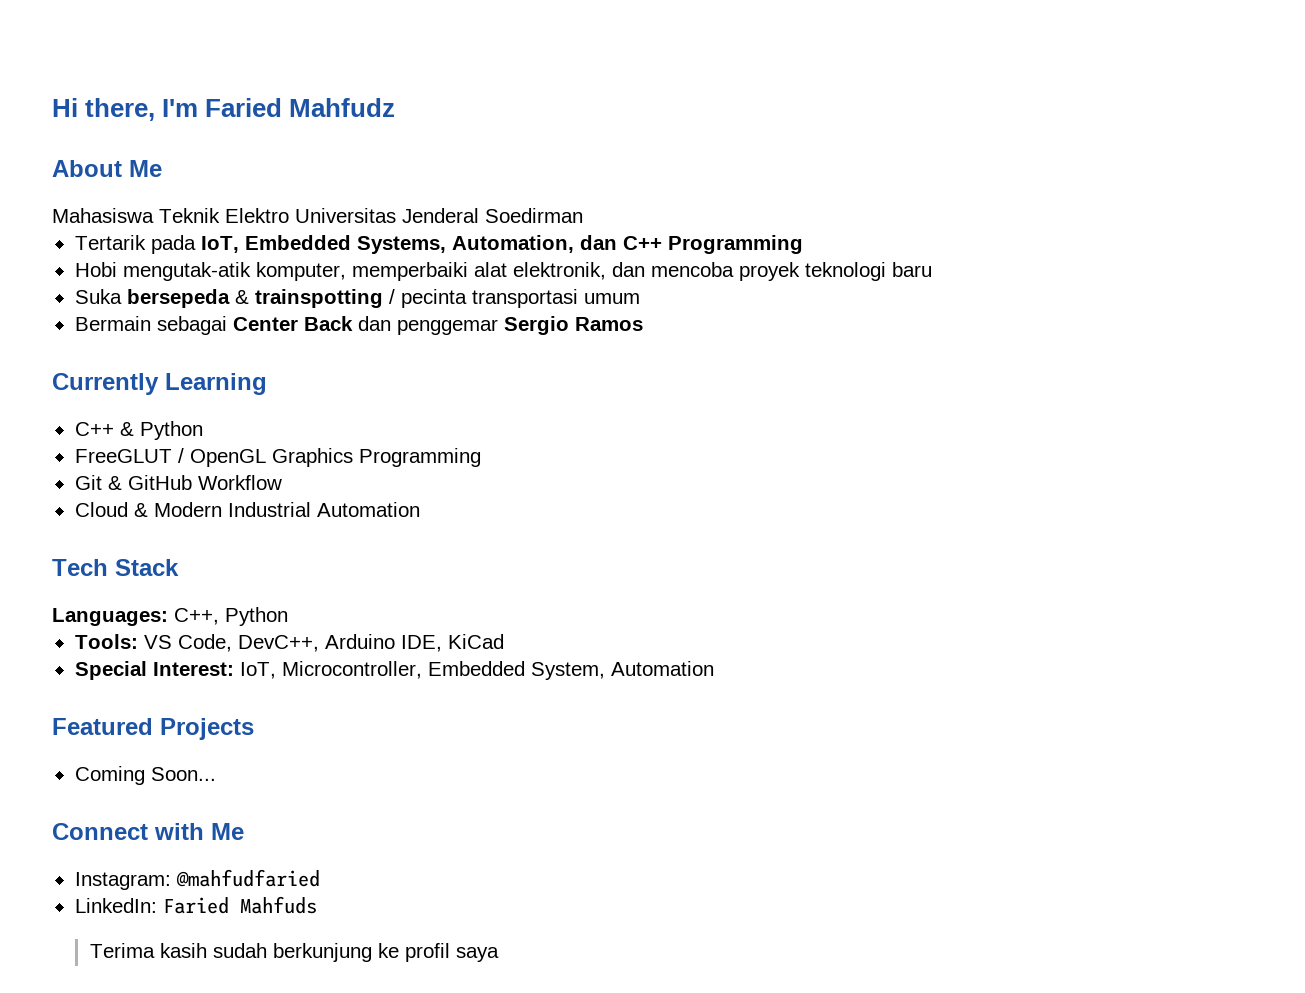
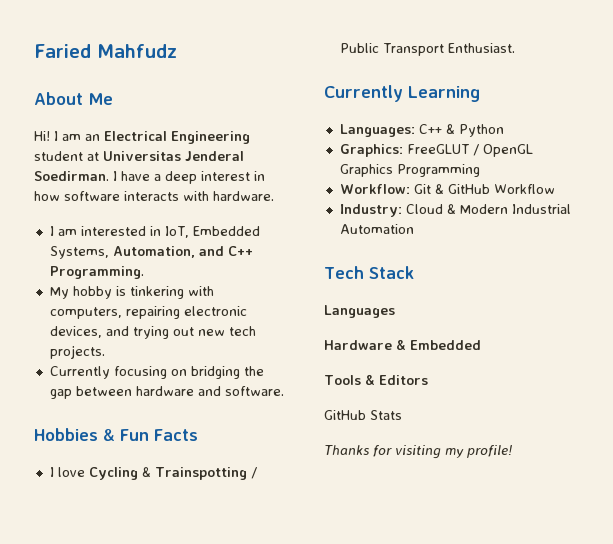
[52,98,199,121] Hi there, I'm -> (34, 51) none
[52,208,583,223] [74,235,803,254] [74,262,932,281] [74,289,640,308] [74,316,643,335] Mahasiswa Teknik Elektro Universitas Jenderal Soedirman // Tertarik pada IoT, Embedded Systems, Automation, dan C++ Programming // Hobi mengutak-atik komputer, memperbaiki alat elektronik, dan mencoba proyek teknologi baru // Suka bersepeda & trainspotting / pecinta transportasi umum // Bermain sebagai Center Back dan penggemar Sergio Ramos -> [34,131,250,144] [34,151,244,161] [34,171,265,184] [34,191,274,201] [49,226,260,238] [49,246,253,259] [49,266,144,279] [49,286,214,299] [49,306,247,319] [49,326,256,339] [49,345,105,359] [49,366,264,379] [49,386,284,399] [34,428,198,441] [49,467,257,480] [339,43,515,56] Hi! I am an Electrical Engineering student at Universitas Jenderal Soedirman. I have a deep interest in how software interacts with hardware. // I am interested in IoT, Embedded Systems, Automation, and C++ Programming. // My hobby is tinkering with computers, repairing electronic devices, and trying out new tech projects. // Currently focusing on bridging the gap between hardware and software. // Hobbies & Fun Facts // I love Cycling & Trainspotting / Public Transport Enthusiast.
(267, 384) none -> [339,124,415,137] Languages:
(203, 430) none -> [339,144,403,157] Graphics:
(481, 457) none -> [339,184,410,194] Workflow:
(282, 482) none -> [339,204,402,217] Industry:
[52,607,288,626] [74,634,504,652] [74,661,714,680] [52,718,254,740] [74,766,216,785] [52,823,244,840] [74,869,320,890] [74,896,317,914] [89,943,499,962] Languages: C++, Python // Tools: VS Code, DevC++, Arduino IDE, KiCad // Special Interest: IoT, Microcontroller, Embedded System, Automation // Featured Projects // Coming Soon... // Connect with Me // Instagram: @mahfudfaried // LinkedIn: Faried Mahfuds // Terima kasih sudah berkunjung ke profil saya -> [324,305,395,318] [324,339,481,350] [324,374,428,385] [324,410,402,420] [324,445,512,459] Languages // Hardware & Embedded // Tools & Editors // GitHub Stats // Thanks for visiting my profile!

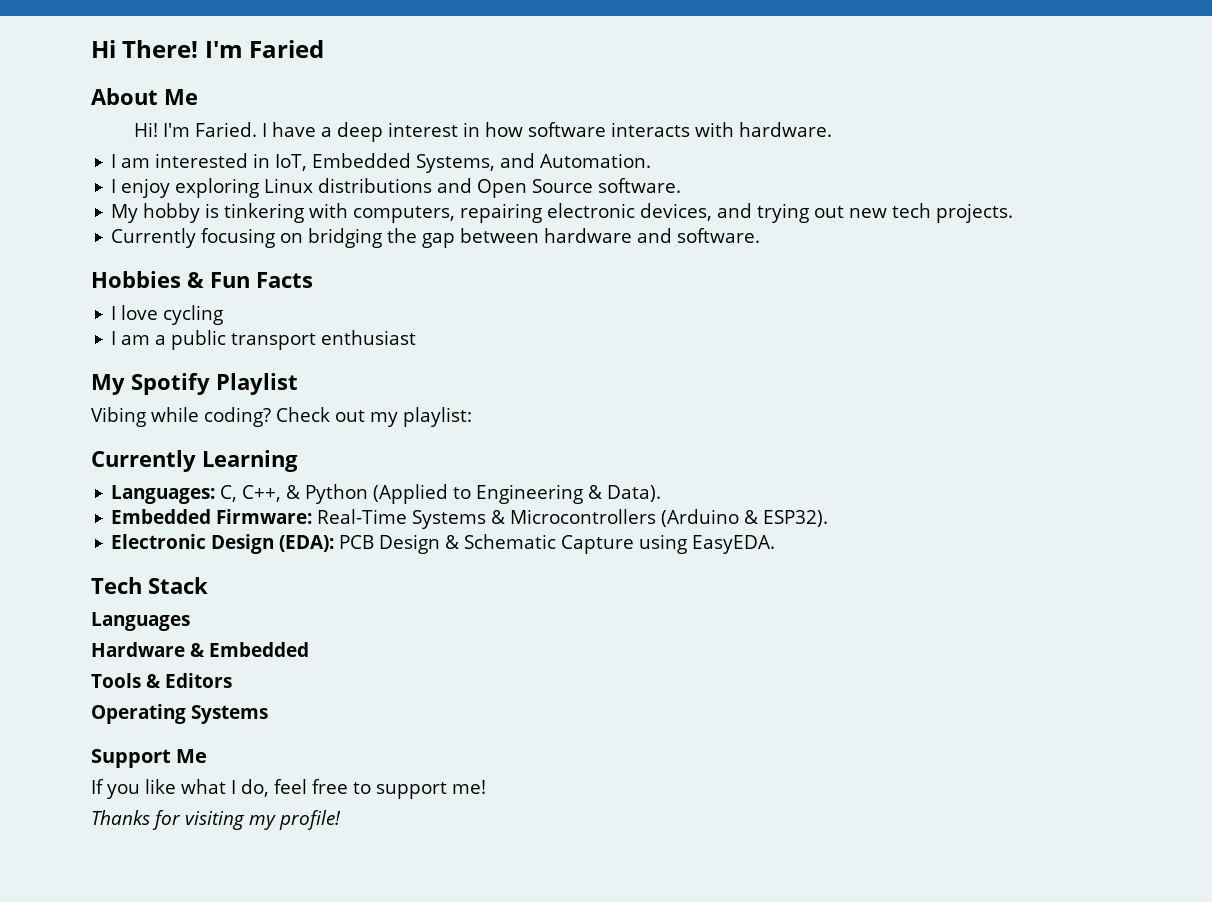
(34, 51) none -> [91,40,243,58] Hi There! I'm
[96,44,177,58] Mahfudz -> (325, 49) none
[54,131,250,144] [34,151,244,161] [34,171,109,181] I am an Electrical Engineering student at Universitas Jenderal Soedirman. -> [162,122,257,137] I'm Faried.
[112,246,253,258] [49,266,144,279] Automation, and C++ Programming. -> [500,153,652,168] [111,178,682,198] and Automation. // I enjoy exploring Linux distributions and Open Source software.
[88,467,257,480] [339,43,515,56] Cycling & Trainspotting / Public Transport Enthusiast. -> [163,305,224,325] [111,330,417,350] [91,373,298,395] [91,407,472,427] cycling // I am a public transport enthusiast // My Spotify Playlist // Vibing while coding? Check out my playlist:
[418,124,442,134] C++ -> [220,485,282,502] C, C++,
[339,144,533,157] [339,164,480,177] [339,184,555,194] [339,204,571,217] [339,224,414,234] // Graphics: FreeGLUT / OpenGL Graphics Programming // Workflow: Git & GitHub Workflow // Industry: Cloud & Modern Industrial Automation -> [373,484,662,504] [111,509,829,529] [111,534,776,554] (Applied to Engineering & Data). // Embedded Firmware: Real-Time Systems & Microcontrollers (Arduino & ESP32). // Electronic Design (EDA): PCB Design & Schematic Capture using EasyEDA.
[324,410,402,420] GitHub Stats -> [91,704,268,724] [91,749,208,768] [91,779,486,799] Operating Systems // Support Me // If you like what I do, feel free to support me!

